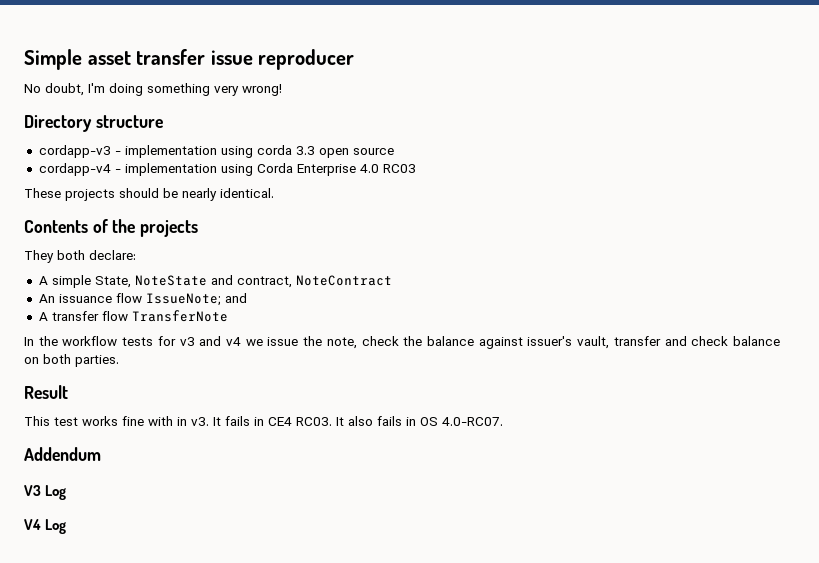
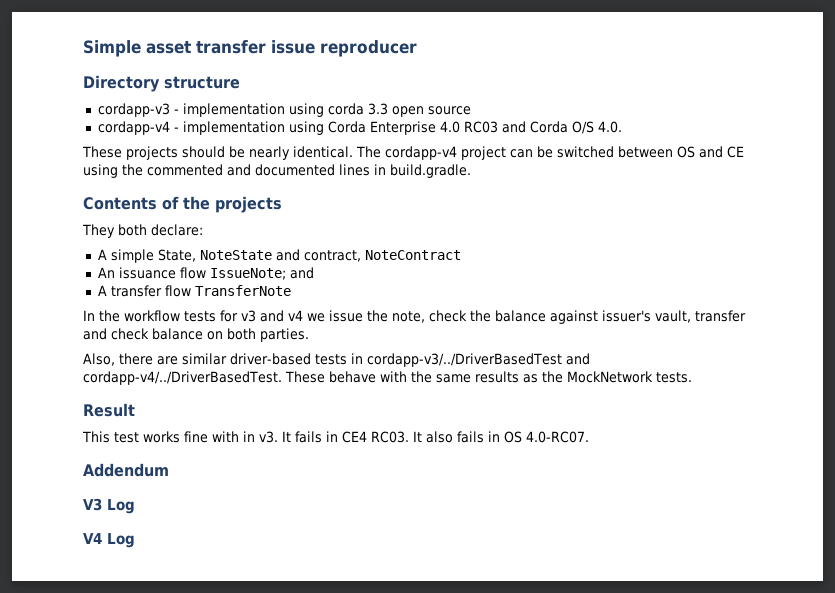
[24,83,282,96] // No doubt, I'm doing something very wrong! -> (417, 48) none
(416, 168) none -> [501,121,622,134] and Corda O/S 4.0.
(274, 193) none -> [356,146,744,160] [83,164,471,178] The cordapp-v4 project can be switched between OS and CE using the commented and documented lines in build.gradle.
(119, 361) none -> [83,353,590,367] [83,371,692,385] // Also, there are similar driver-based tests in cordapp-v3/../DriverBasedTest and cordapp-v4/../DriverBasedTest. These behave with the same results as the MockNetwork tests.

